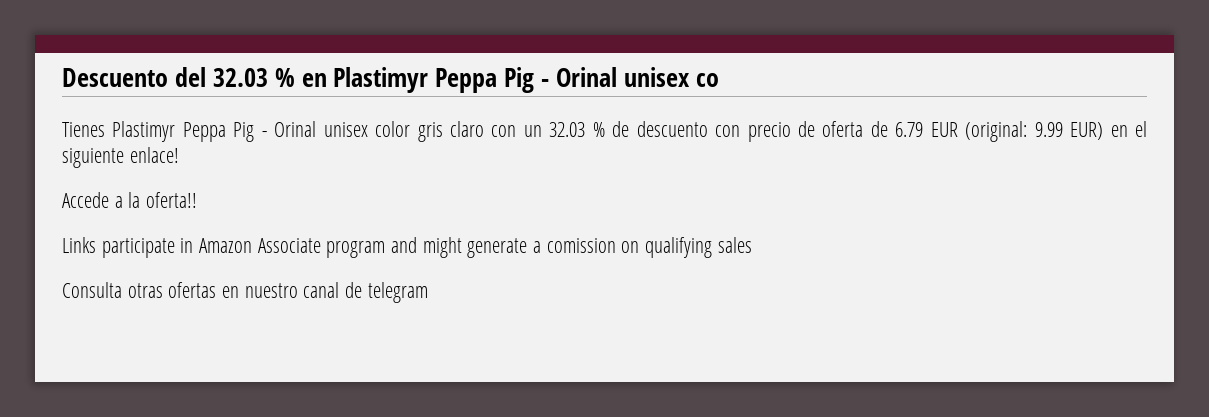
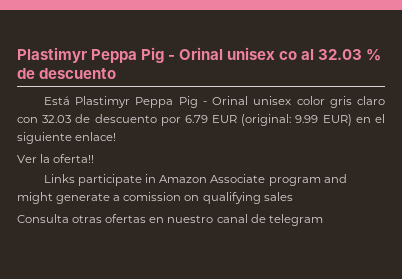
[62,67,327,87] Descuento del 32.03 % en -> (17, 55) none
[62,122,105,137] // Tienes -> [301,49,382,61] [17,68,117,79] [44,96,71,105] al 32.03 % de descuento // Está
[523,121,888,142] un 32.03 % de descuento con precio de oferta de -> [42,114,181,126] 32.03 de descuento por
[62,192,123,208] Accede a -> [17,155,37,163] Ver

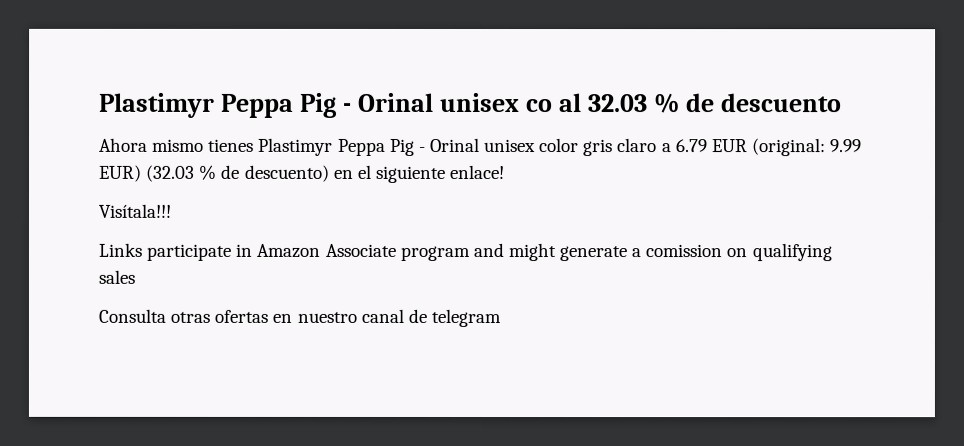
[44,96,71,105] Está -> [99,137,255,152] Ahora mismo tienes
[17,114,181,126] con 32.03 de descuento por -> [661,143,672,153] a
(352, 120) none -> [146,164,330,182] (32.03 % de descuento)
[17,154,95,163] Ver la oferta!! -> [99,203,172,218] Visítala!!!

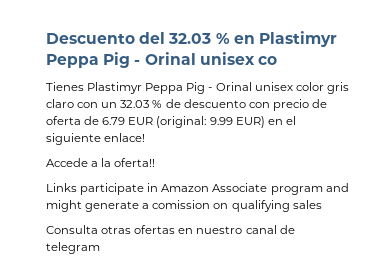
(99, 105) none -> [46,32,255,44] Descuento del 32.03 % en
[559,93,843,114] [99,137,255,152] al 32.03 % de descuento // Ahora mismo tienes -> [46,82,84,91] // Tienes
[661,143,672,153] a -> [77,99,327,111] [46,116,100,125] con un 32.03 % de descuento con precio de oferta de
[146,164,330,182] (32.03 % de descuento) -> (265, 122) none
[99,203,172,218] Visítala!!! -> [46,158,156,167] Accede a la oferta!!

